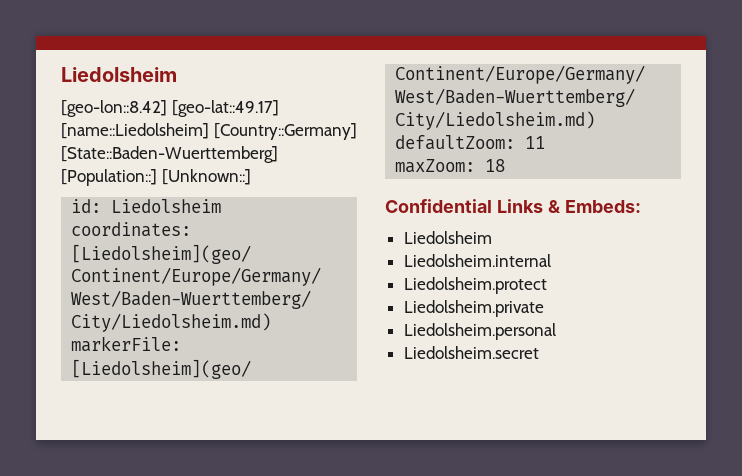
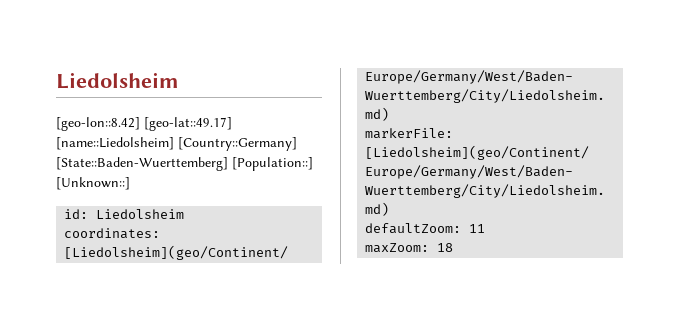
[385,199,641,213] [403,231,492,244] [403,254,551,267] [403,277,547,294] [403,300,544,317] [403,323,556,340] [403,346,539,359] // Confidential Links & Embeds: // Liedolsheim // Liedolsheim.internal // Liedolsheim.protect // Liedolsheim.private // Liedolsheim.personal // Liedolsheim.secret -> (454, 247) none

